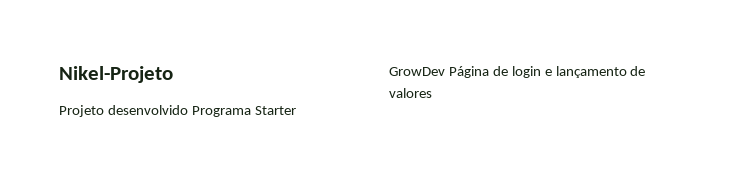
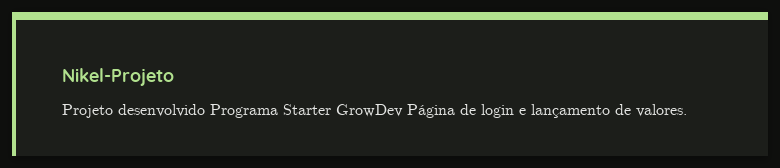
[389,88,432,98] valores -> [636,104,687,117] valores.

